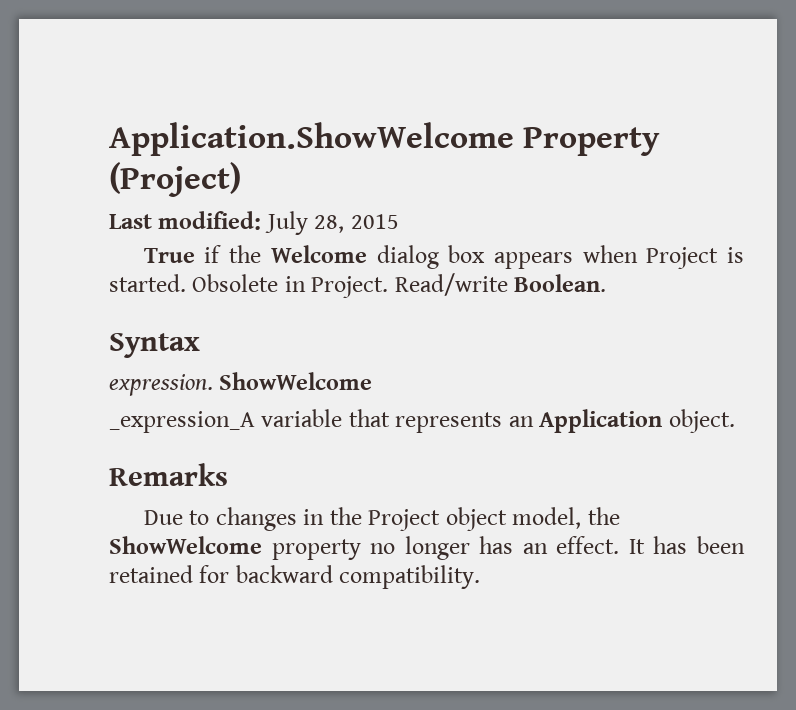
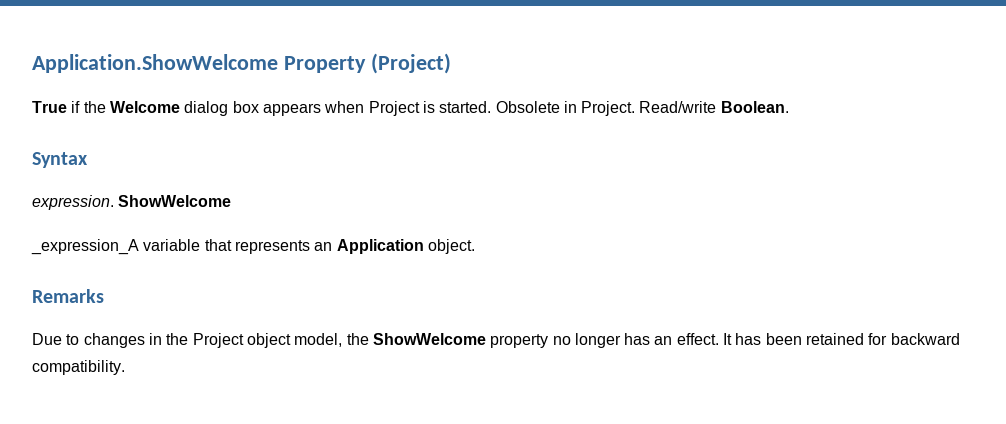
[109,211,399,235] // Last modified: July 28, 2015 -> (451, 63) none

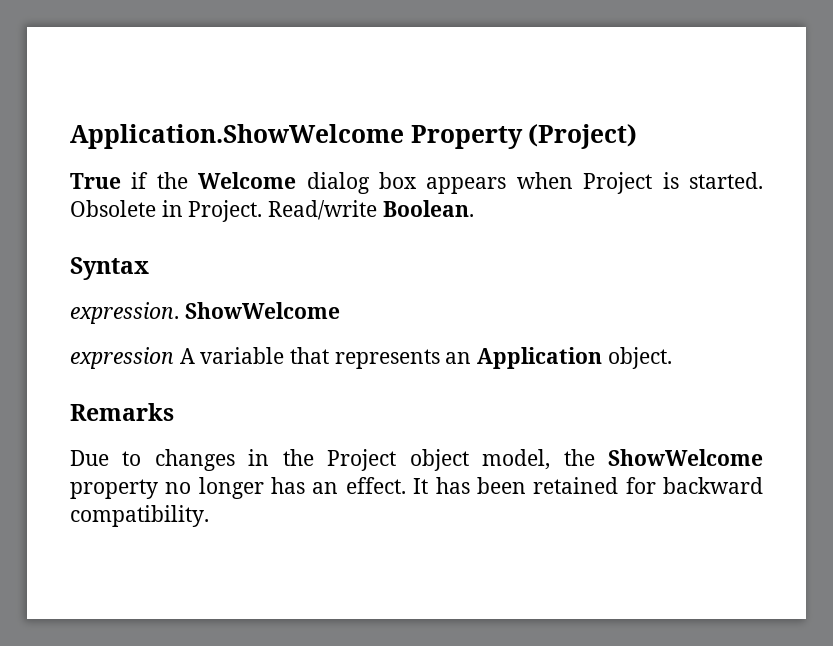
[31,239,139,255] _expression_A -> [70,347,195,369] expression A

